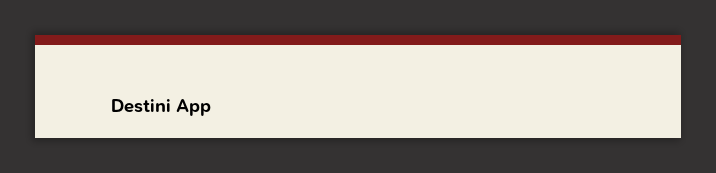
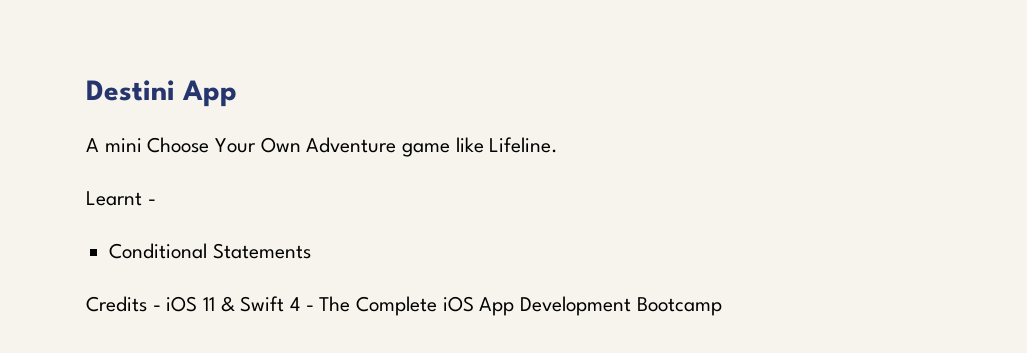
(211, 107) none -> [86,137,559,157] [86,191,156,206] [109,243,311,259] [86,296,722,316] // A mini Choose Your Own Adventure game like Lifeline. // Learnt - // Conditional Statements // Credits - iOS 11 & Swift 4 - The Complete iOS App Development Bootcamp

